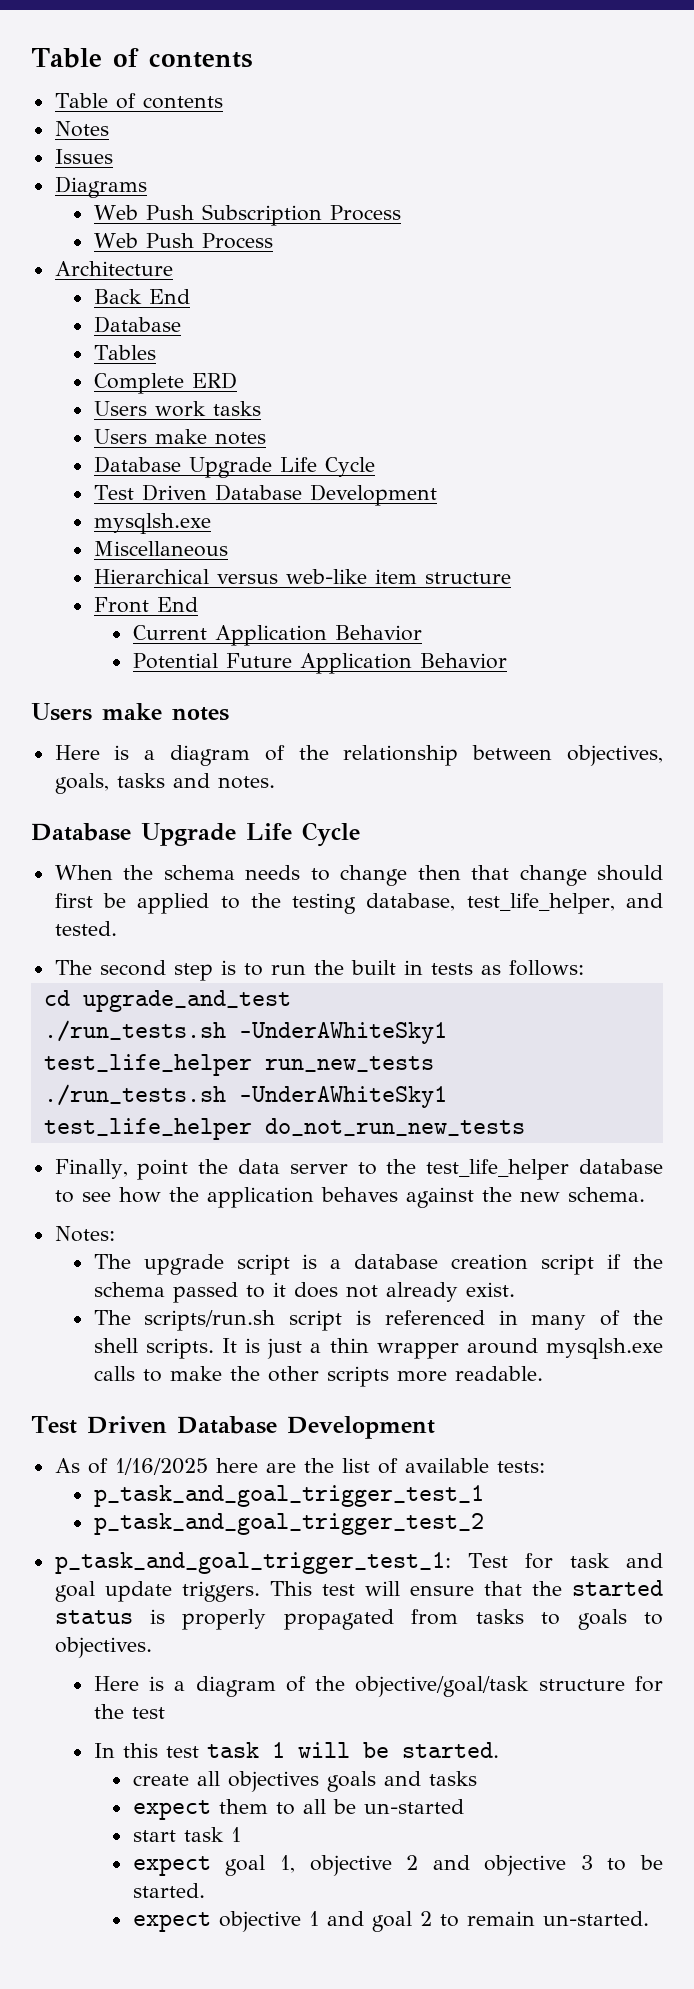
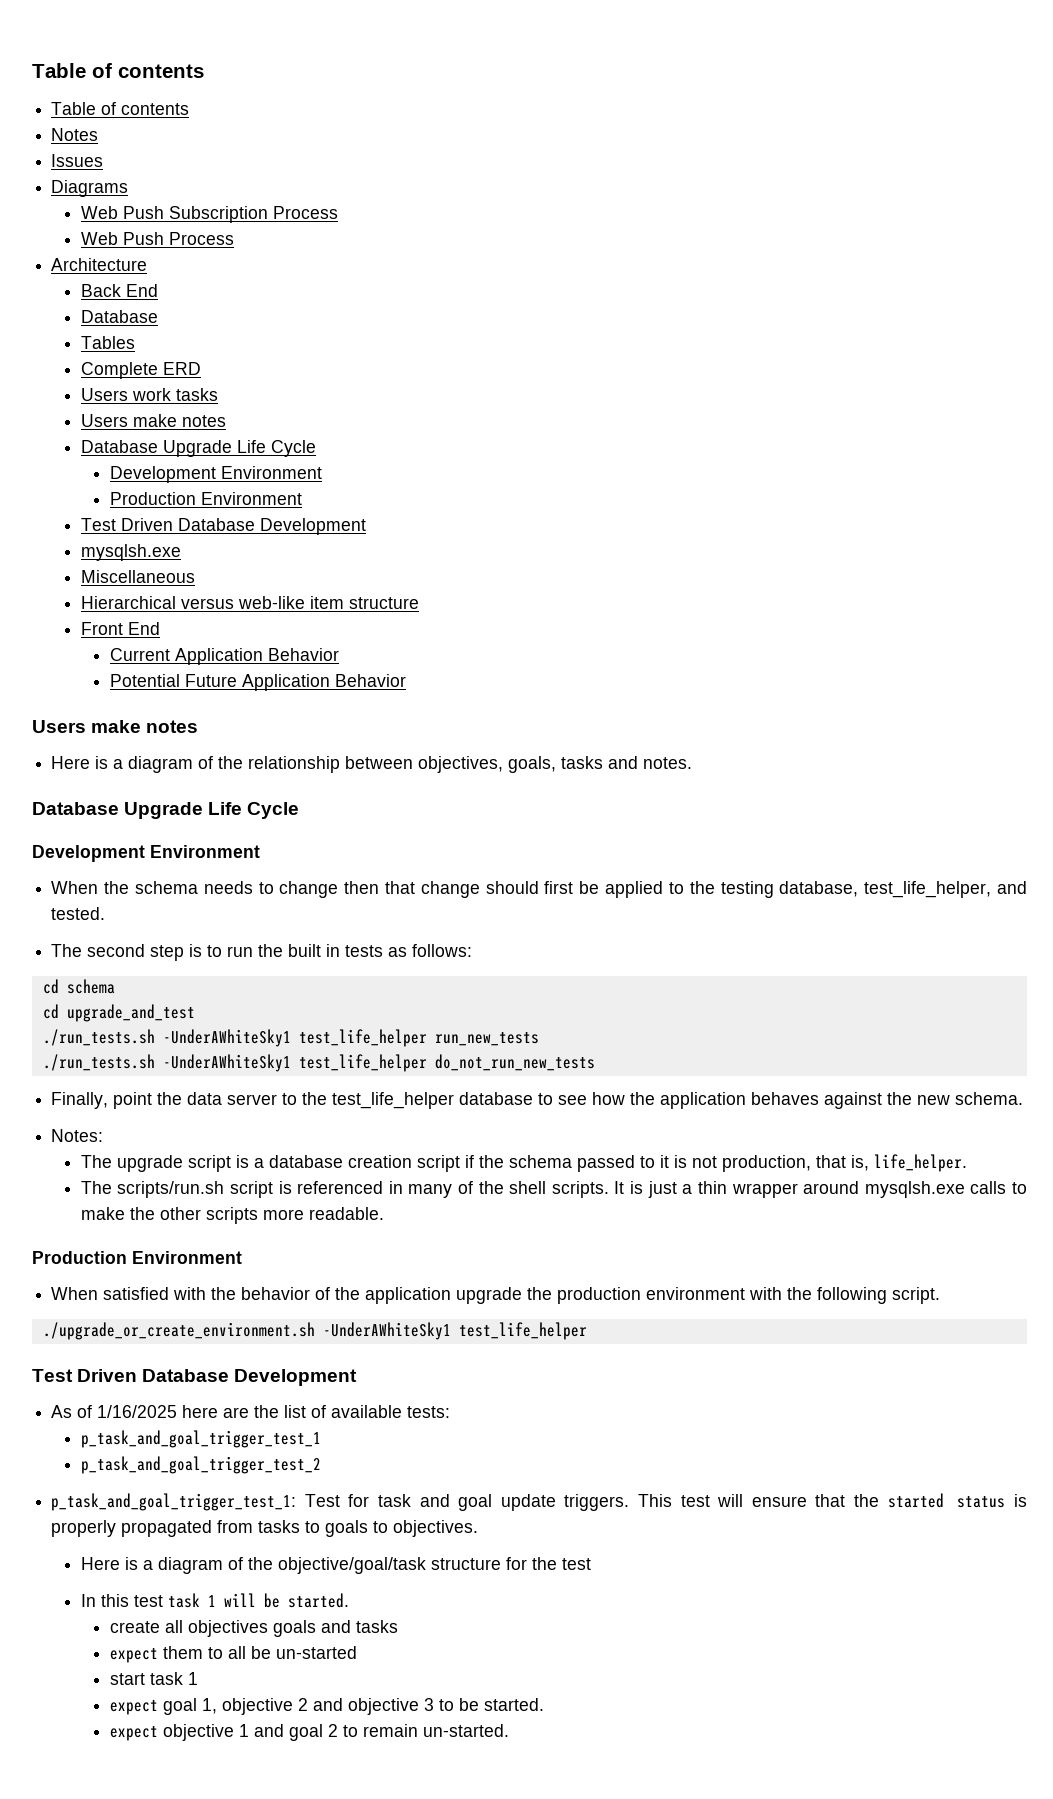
(375, 467) none -> [110,466,323,483] [110,492,303,505] // Development Environment // Production Environment
(360, 834) none -> [32,845,260,862] // Development Environment
(584, 968) none -> [42,979,115,994] // cd schema
[293,1282,515,1302] does not already exist. -> [673,1154,967,1172] is not production, that is, life_helper.
(543, 1373) none -> [32,1251,242,1264] [51,1287,941,1304] [42,1322,587,1340] // Production Environment // When satisfied with the behavior of the application upgrade the production environment with the following script. // ./upgrade_or_create_environment.sh -UnderAWhiteSky1 test_life_helper

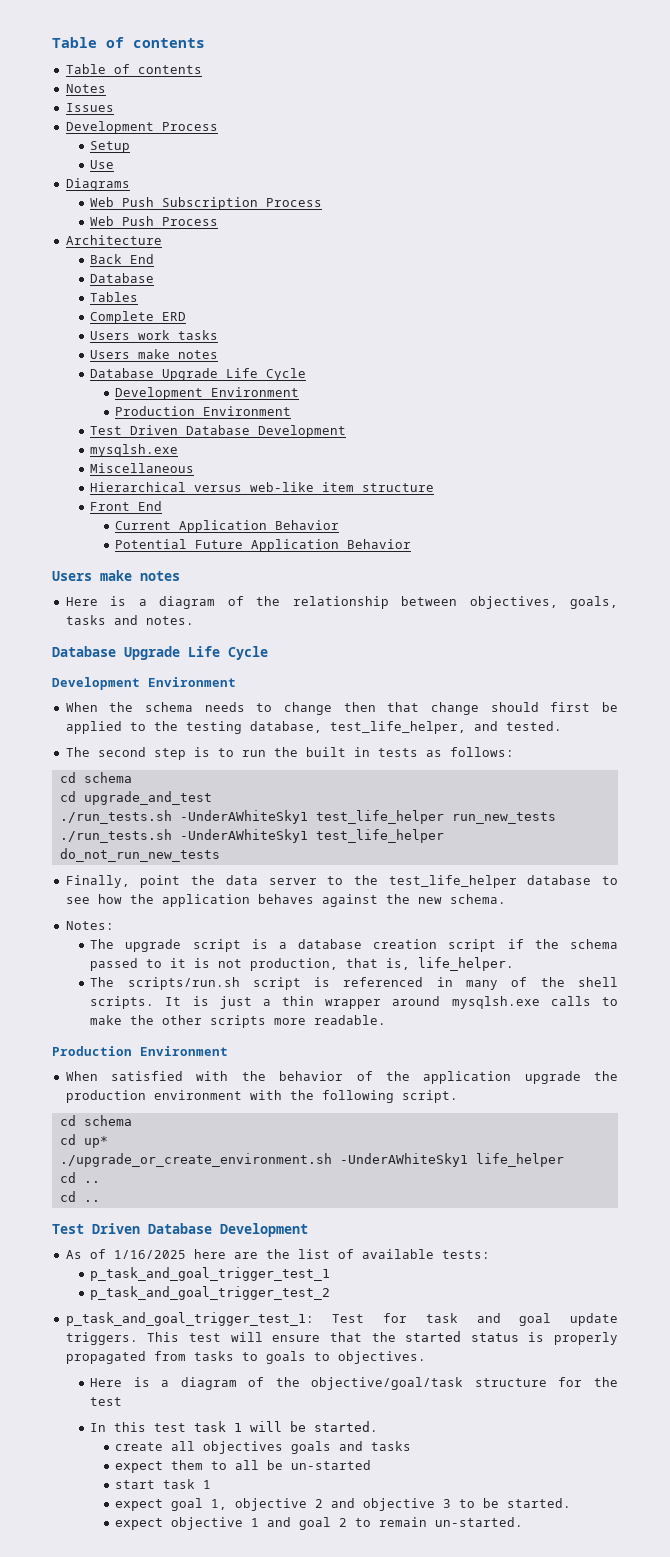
(104, 160) none -> [65,121,218,134] [90,141,131,153] [90,160,115,169] // Development Process // Setup // Use
[42,1322,587,1340] ./upgrade_or_create_environment.sh -UnderAWhiteSky1 test_life_helper -> [59,1115,132,1126] [59,1134,108,1148] [59,1153,564,1167] [59,1172,100,1183] [59,1191,100,1202] cd schema // cd up* // ./upgrade_or_create_environment.sh -UnderAWhiteSky1 life_helper // cd .. // cd ..

